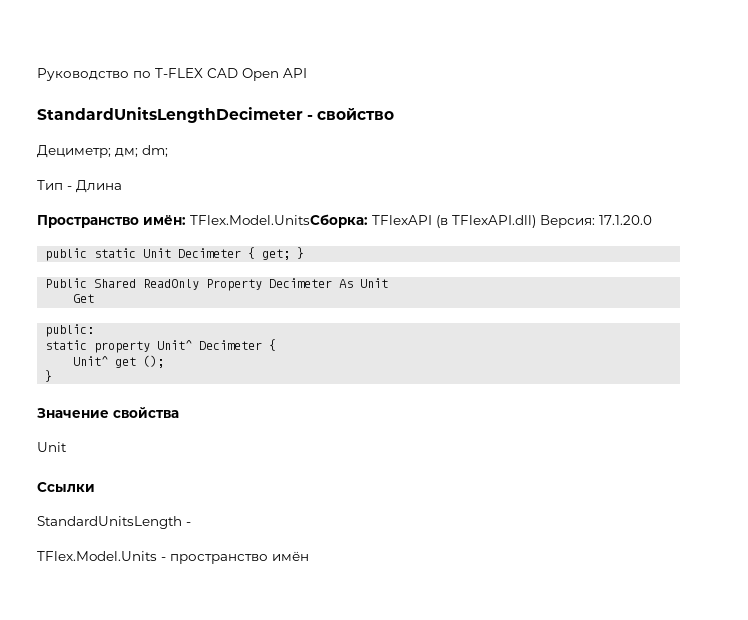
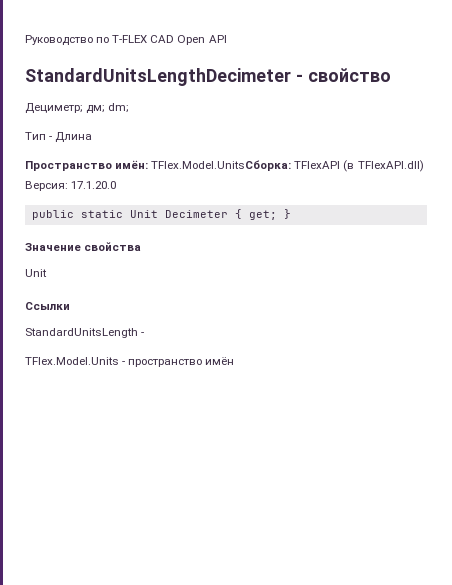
[45,278,389,291] [73,294,95,303] [45,324,95,337] [45,339,277,353] [73,355,165,368] [45,370,53,382] // Public Shared ReadOnly Property Decimeter As Unit // Get // public: // static property Unit^ Decimeter { // Unit^ get (); // } -> (291, 214) none

